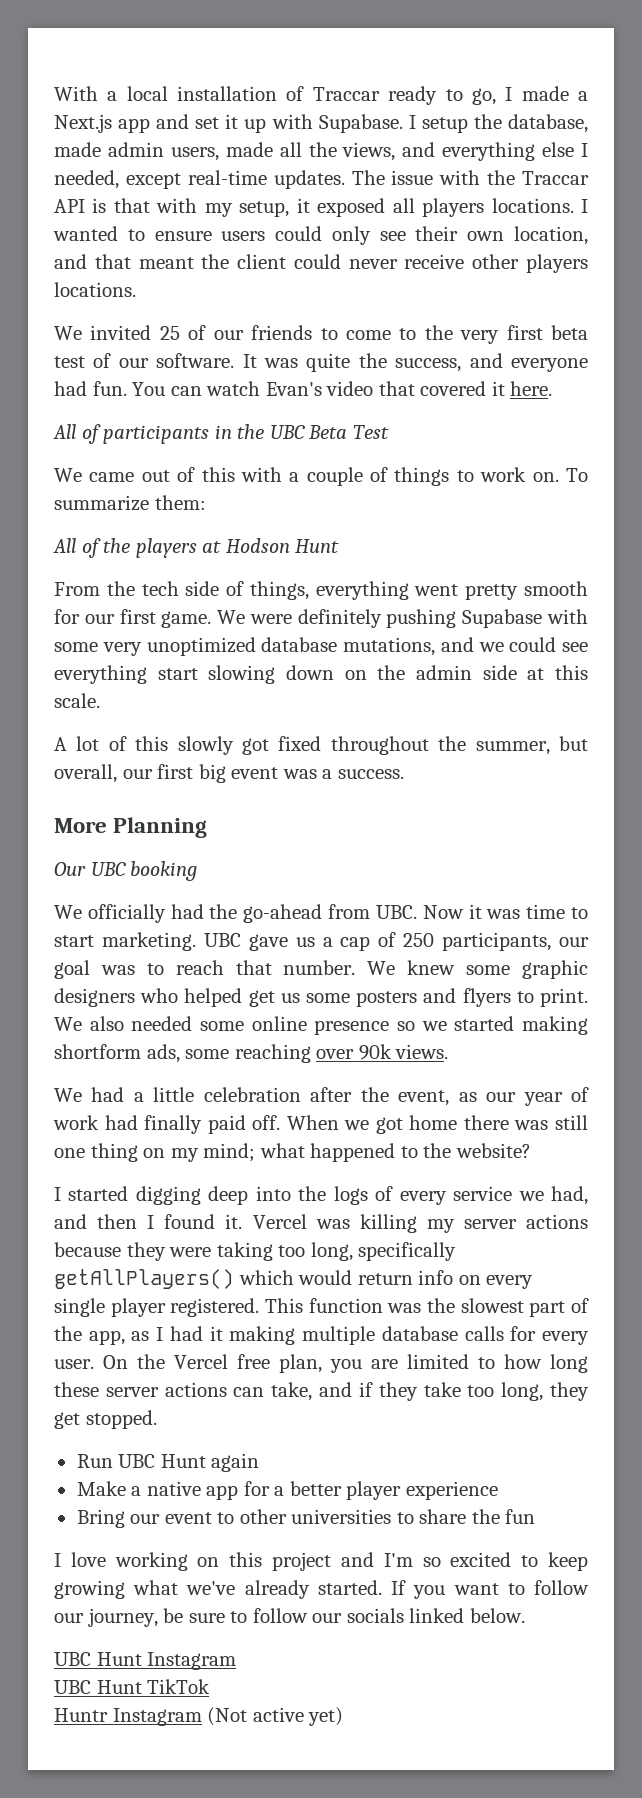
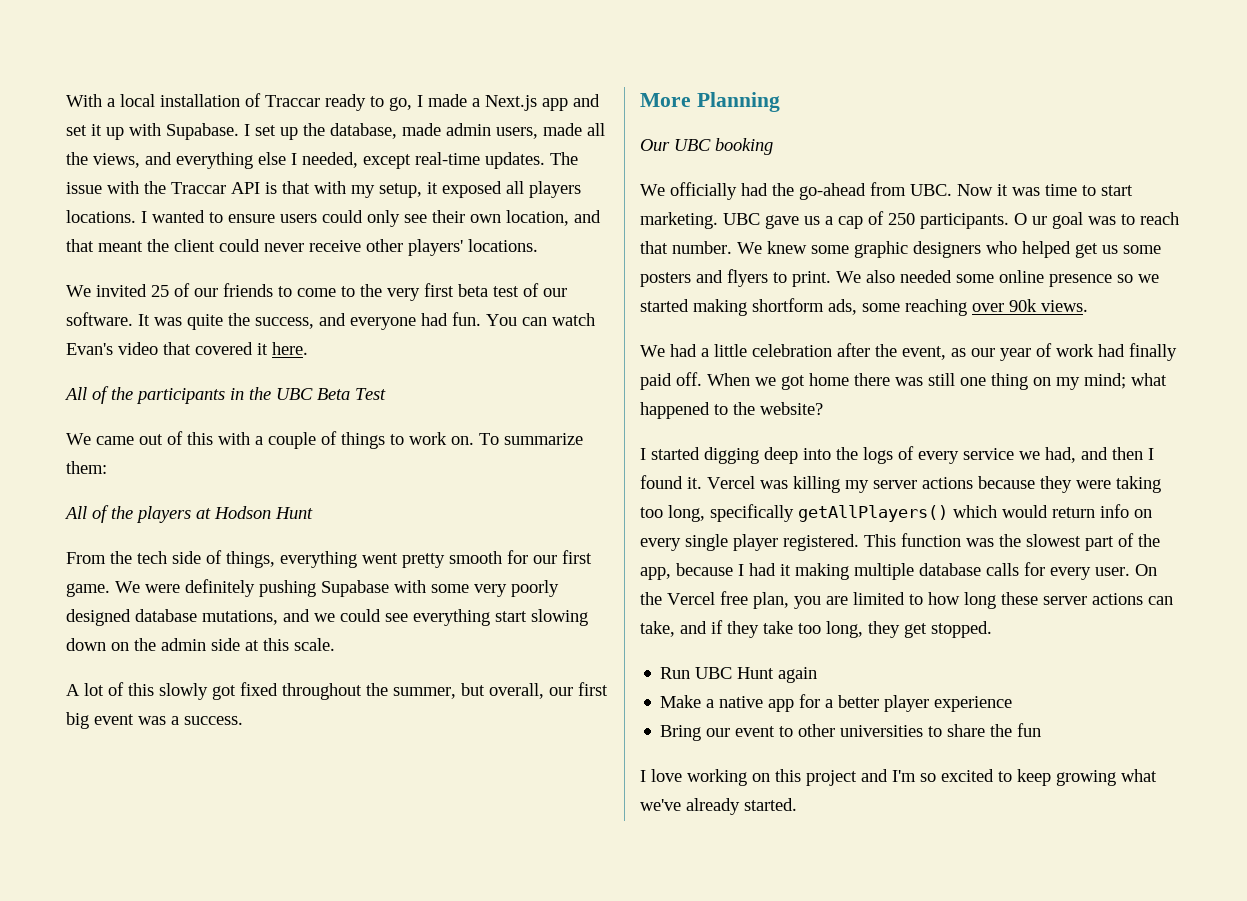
[421,117,468,133] setup -> [255,125,298,140] set up
[526,254,588,273] players -> [408,239,463,256] players'
(101, 434) none -> [111,387,133,400] the
[146,637,256,656] unoptimized -> [511,580,559,597] [66,609,131,626] poorly designed
[442,932,589,951] participants, our -> [920,213,1047,229] participants. O ur
[131,1331,150,1341] as -> [676,563,733,576] because
[391,1580,589,1599] [54,1608,525,1627] [54,1652,237,1670] [54,1679,211,1694] [54,1707,344,1726] If you want to follow our journey, be sure to follow our socials linked below. // UBC Hunt Instagram // UBC Hunt TikTok // Huntr Instagram (Not active yet) -> (797, 804) none

